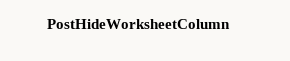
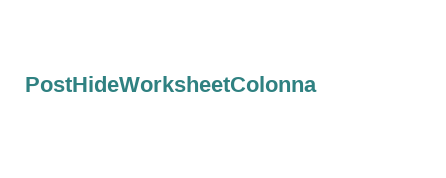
[47,19,230,29] PostHideWorksheetColumn -> [25,76,317,92] PostHideWorksheetColonna

